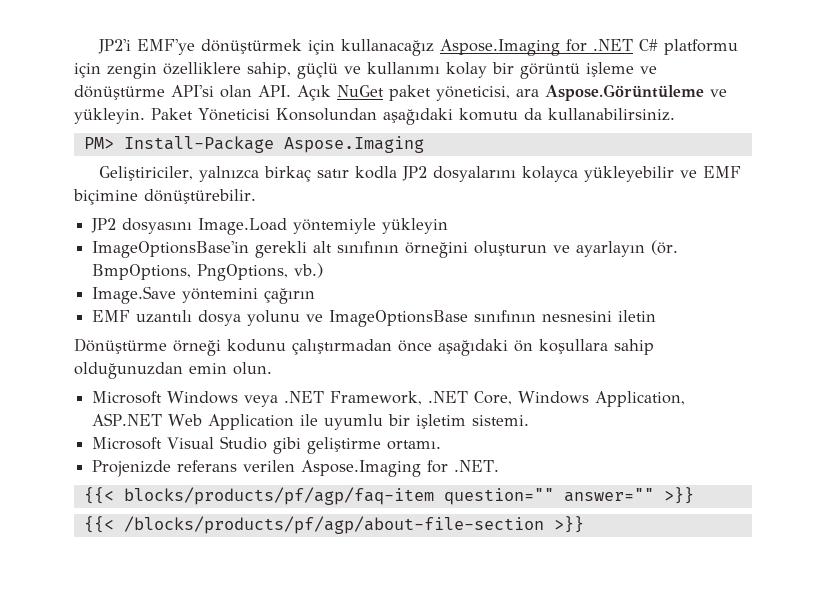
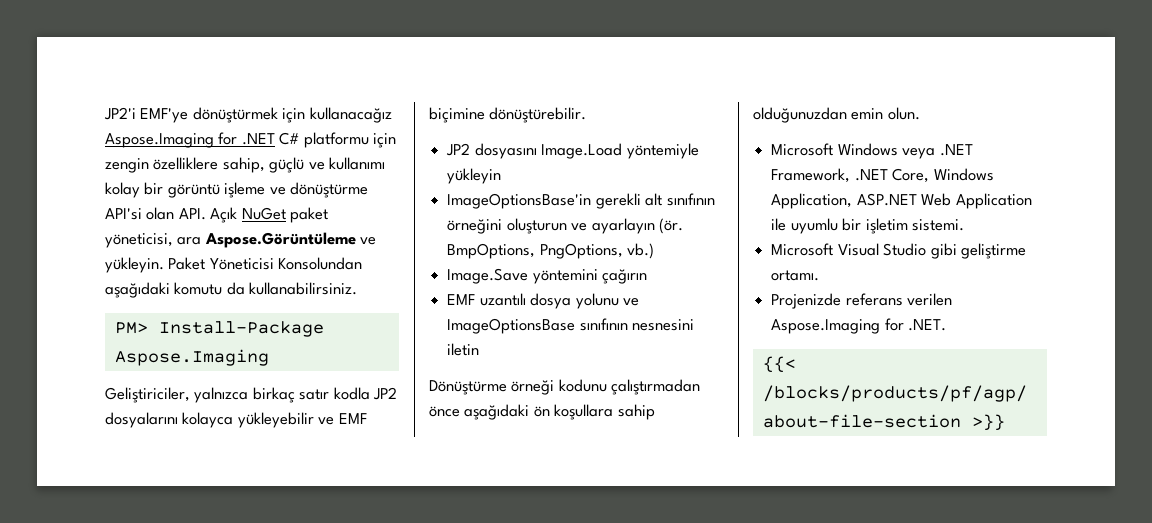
[83,487,694,505] // {{< blocks/products/pf/agp/faq-item question="" answer="" >}} -> (947, 325) none

